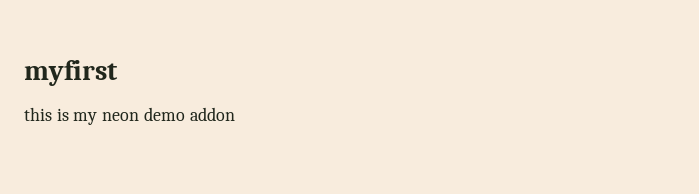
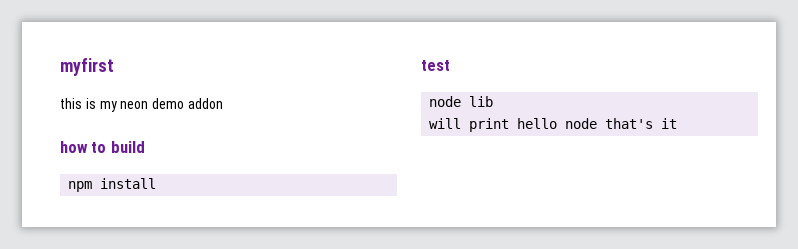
(235, 114) none -> [60,141,145,153] [68,178,157,192] [421,60,450,71] [429,96,494,107] [429,118,678,132] // how to build // npm install // test // node lib // will print hello node that's it

